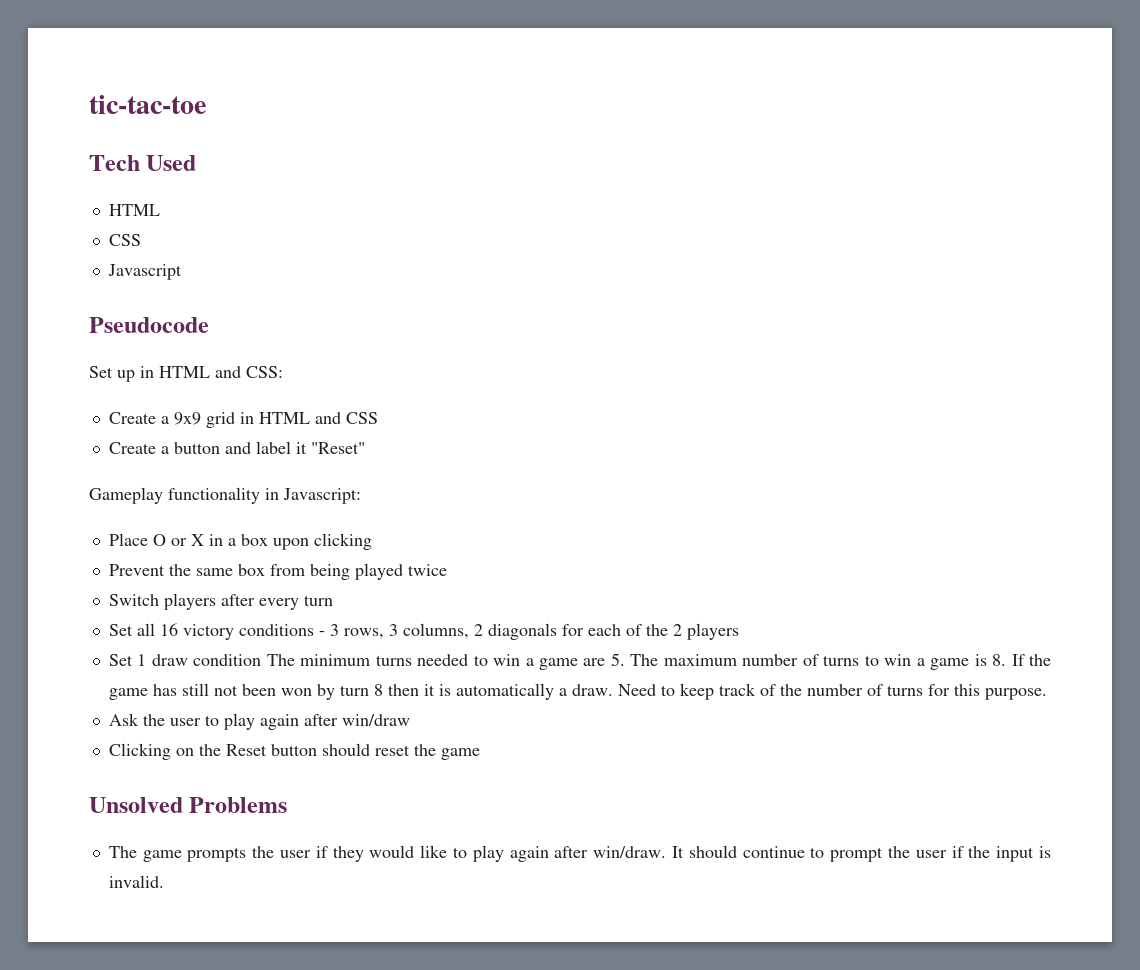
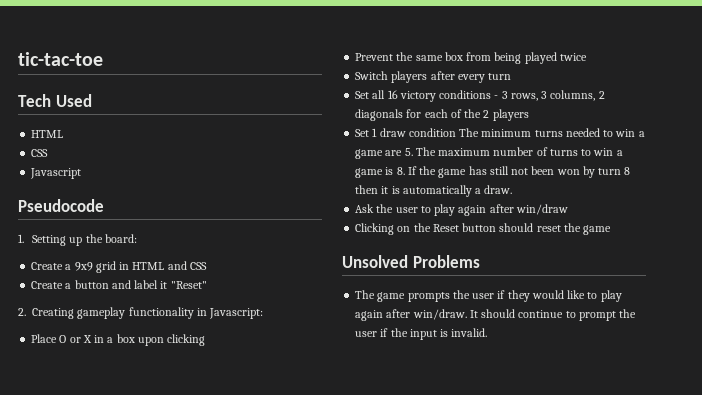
[89,366,283,382] Set up in HTML and CSS: -> [18,234,137,246] 1. Setting up the board:
[89,487,163,504] Gameplay -> [18,307,126,319] 2. Creating gameplay
[617,683,1047,700] Need to keep track of the number of turns for this purpose. -> (513, 189) none

